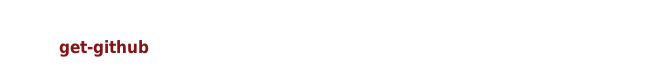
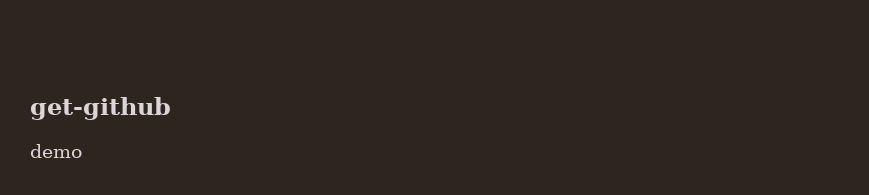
(149, 48) none -> [30,144,82,158] // demo

